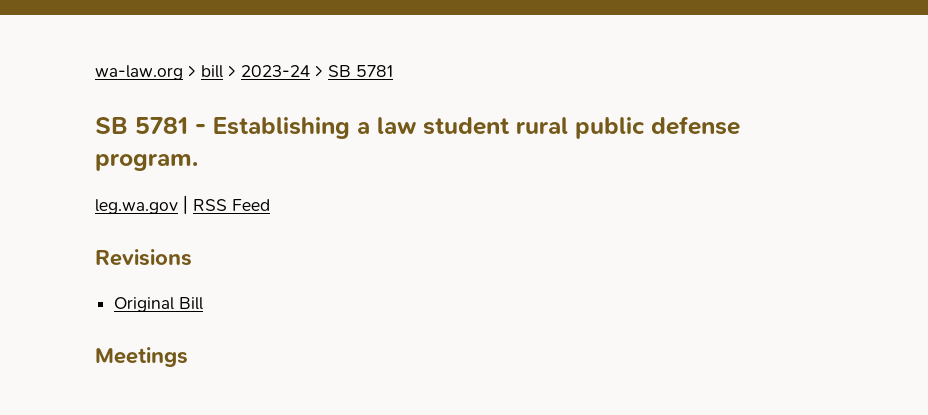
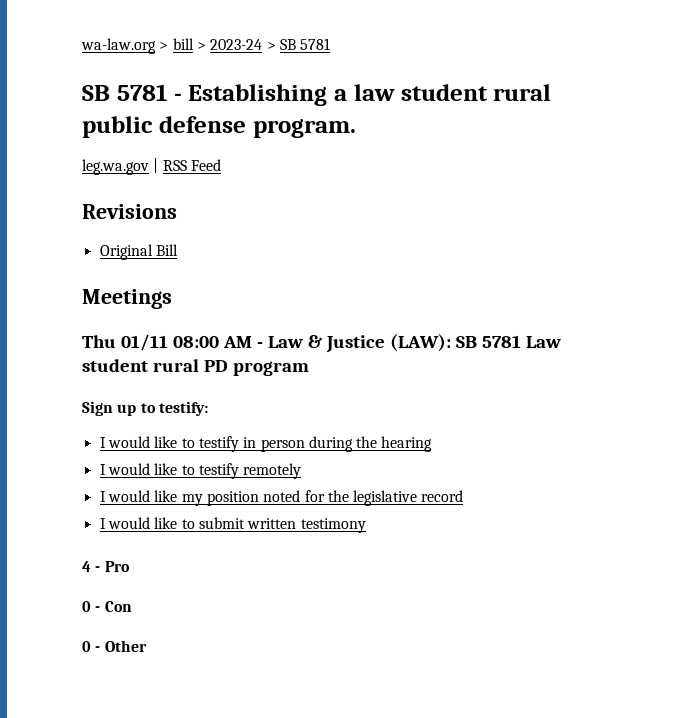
(188, 357) none -> [82,334,561,353] [82,359,309,376] [82,401,208,416] [99,436,433,452] [99,463,302,479] [99,490,464,506] [99,517,366,533] [82,561,130,572] [82,601,132,612] [82,640,147,652] // Thu 01/11 08:00 AM - Law & Justice (LAW): SB 5781 Law student rural PD program // Sign up to testify: // I would like to testify in person during the hearing // I would like to testify remotely // I would like my position noted for the legislative record // I would like to submit written testimony // 4 - Pro // 0 - Con // 0 - Other

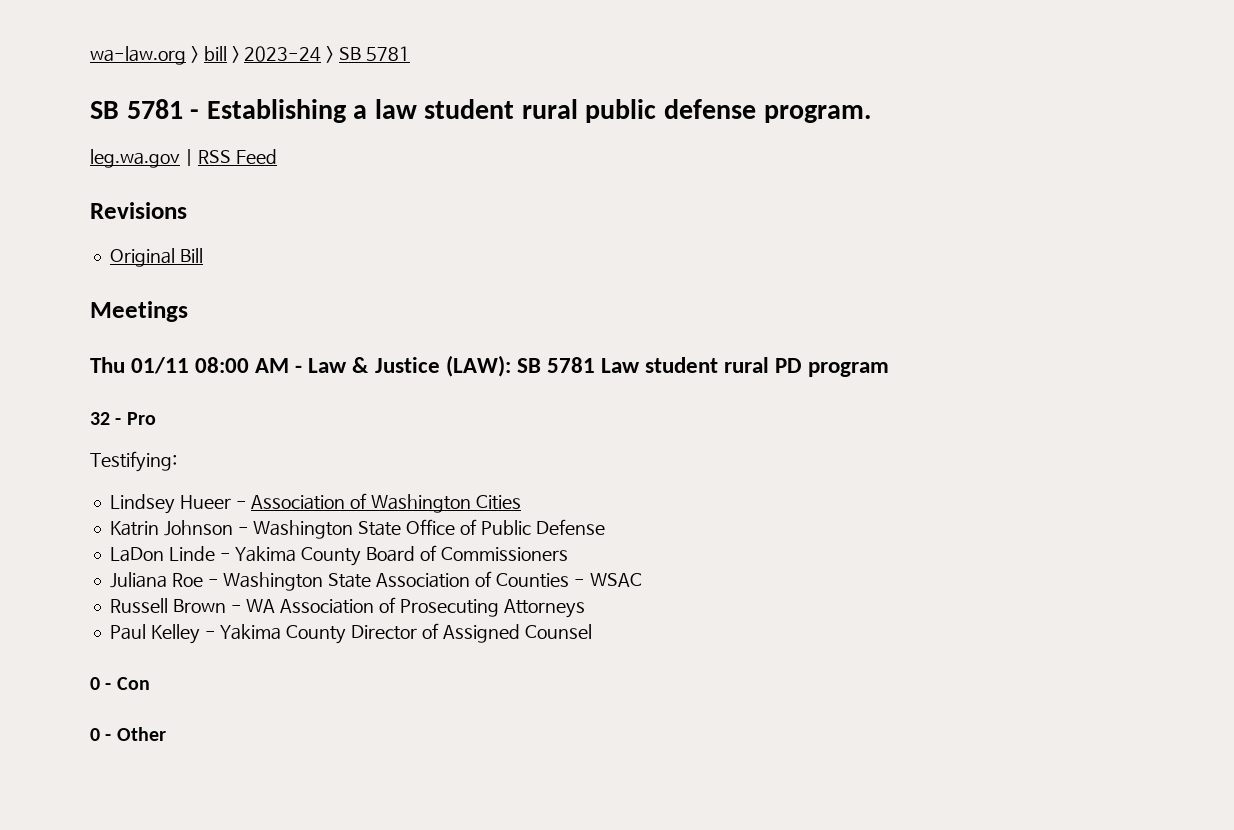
[82,401,208,416] [99,436,433,452] [99,463,302,479] [99,490,464,506] [99,517,366,533] [82,561,130,572] Sign up to testify: // I would like to testify in person during the hearing // I would like to testify remotely // I would like my position noted for the legislative record // I would like to submit written testimony // 4 - Pro -> [90,412,156,425] [90,451,177,472] [109,493,521,514] [109,519,605,539] [109,545,568,566] [109,571,642,591] [109,597,585,618] [109,623,592,644] 32 - Pro // Testifying: // Lindsey Hueer - Association of Washington Cities // Katrin Johnson - Washington State Office of Public Defense // LaDon Linde - Yakima County Board of Commissioners // Juliana Roe - Washington State Association of Counties - WSAC // Russell Brown - WA Association of Prosecuting Attorneys // Paul Kelley - Yakima County Director of Assigned Counsel

